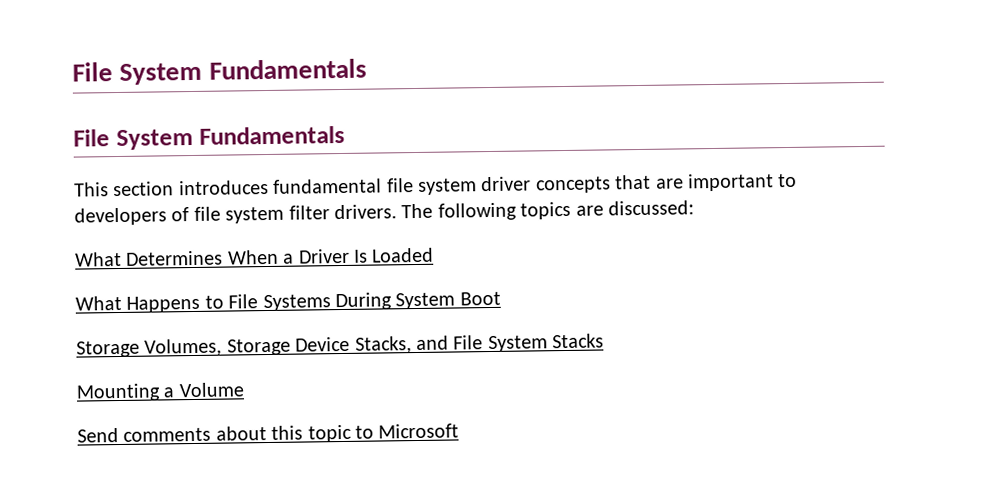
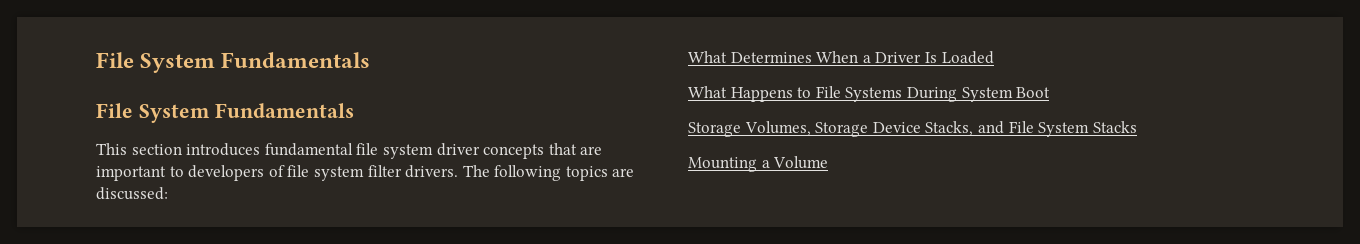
[77,423,460,443] // Send comments about this topic to Microsoft -> (829, 162) none

